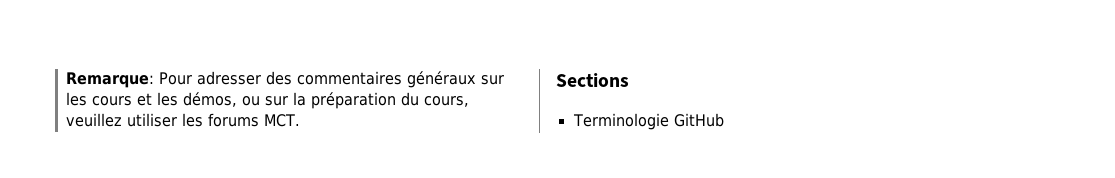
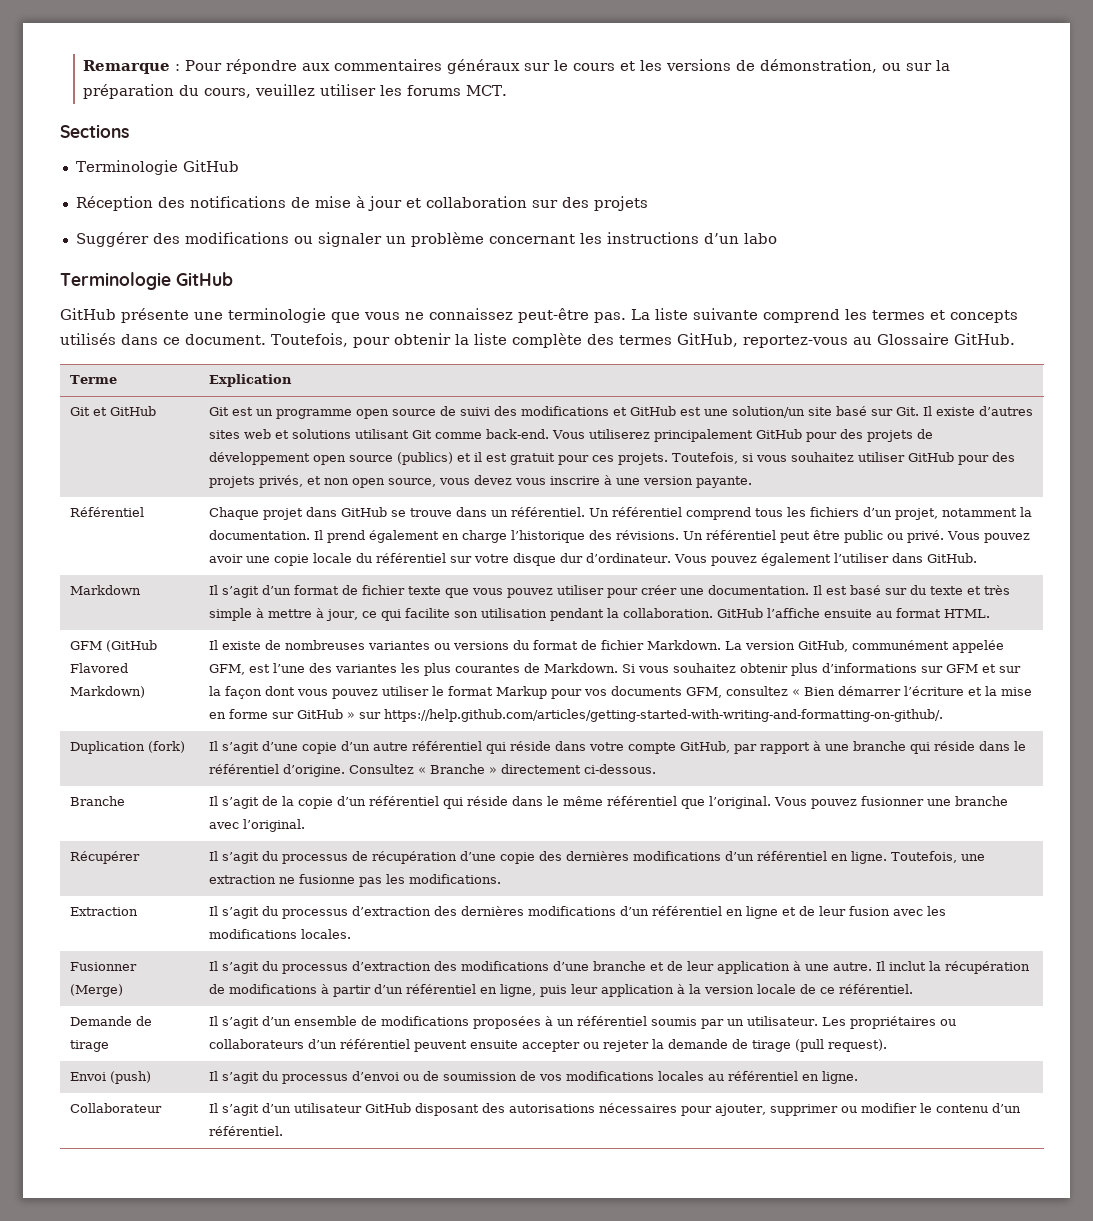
[66,71,293,88] Remarque: Pour adresser des -> [83,59,331,74] Remarque : Pour répondre aux
[66,92,88,106] les -> [554,60,569,71] le
[183,92,238,107] démos, -> [666,59,878,73] versions de démonstration,
(724, 120) none -> [75,196,648,211] [75,232,777,247] [60,272,233,290] [60,308,1018,323] [60,333,1015,348] [70,375,118,384] [209,374,293,387] [70,406,157,416] [209,406,1034,419] [209,429,934,442] [209,452,1016,465] [209,475,753,488] [70,507,145,517] [209,507,1033,520] [209,530,1031,543] [209,553,978,566] [70,585,142,595] [209,585,1011,598] [209,608,991,621] [70,640,158,652] [70,663,129,673] [70,686,146,698] [209,640,1005,653] [209,663,1022,676] [209,686,1033,699] [209,709,944,722] [70,741,186,754] [209,741,1027,754] [209,764,657,777] [70,796,126,806] [209,796,1009,809] [209,819,306,832] [70,851,141,864] [209,851,986,864] [209,874,502,887] [70,907,139,916] [209,906,947,919] [209,929,352,939] [70,962,138,971] [70,984,124,997] [209,961,1031,974] [209,984,914,997] [70,1016,153,1026] [70,1040,110,1052] [209,1016,957,1029] [209,1039,888,1052] [70,1071,152,1084] [209,1071,859,1084] [70,1103,163,1113] [209,1103,1022,1116] [209,1126,284,1136] // Réception des notifications de mise à jour et collaboration sur des projets // Suggérer des modifications ou signaler un problème concernant les instructions d’un labo // Terminologie GitHub // GitHub présente une terminologie que vous ne connaissez peut-être pas. La liste suivante comprend les termes et concepts utilisés dans ce document. Toutefois, pour obtenir la liste complète des termes GitHub, reportez-vous au Glossaire GitHub. // Terme | Explication // Git et GitHub | Git est un programme open source de suivi des modifications et GitHub est une solution/un site basé sur Git. Il existe d’autres sites web et solutions utilisant Git comme back-end. Vous utiliserez principalement GitHub pour des projets de développement open source (publics) et il est gratuit pour ces projets. Toutefois, si vous souhaitez utiliser GitHub pour des projets privés, et non open source, vous devez vous inscrire à une version payante. // Référentiel | Chaque projet dans GitHub se trouve dans un référentiel. Un référentiel comprend tous les fichiers d’un projet, notamment la documentation. Il prend également en charge l’historique des révisions. Un référentiel peut être public ou privé. Vous pouvez avoir une copie locale du référentiel sur votre disque dur d’ordinateur. Vous pouvez également l’utiliser dans GitHub. // Markdown | Il s’agit d’un format de fichier texte que vous pouvez utiliser pour créer une documentation. Il est basé sur du texte et très simple à mettre à jour, ce qui facilite son utilisation pendant la collaboration. GitHub l’affiche ensuite au format HTML. // GFM (GitHub Flavored Markdown) | Il existe de nombreuses variantes ou versions du format de fichier Markdown. La version GitHub, communément appelée GFM, est l’une des variantes les plus courantes de Markdown. Si vous souhaitez obtenir plus d’informations sur GFM et sur la façon dont vous pouvez utiliser le format Markup pour vos documents GFM, consultez « Bien démarrer l’écriture et la mise en forme sur GitHub » sur https://help.github.com/articles/getting-started-with-writing-and-formatting-on-github/. // Duplication (fork) | Il s’agit d’une copie d’un autre référentiel qui réside dans votre compte GitHub, par rapport à une branche qui réside dans le référentiel d’origine. Consultez « Branche » directement ci-dessous. // Branche | Il s’agit de la copie d’un référentiel qui réside dans le même référentiel que l’original. Vous pouvez fusionner une branche avec l’original. // Récupérer | Il s’agit du processus de récupération d’une copie des dernières modifications d’un référentiel en ligne. Toutefois, une extraction ne fusionne pas les modifications. // Extraction | Il s’agit du processus d’extraction des dernières modifications d’un référentiel en ligne et de leur fusion avec les modifications locales. // Fusionner (Merge) | Il s’agit du processus d’extraction des modifications d’une branche et de leur application à une autre. Il inclut la récupération de modifications à partir d’un référentiel en ligne, puis leur application à la version locale de ce référentiel. // Demande de tirage | Il s’agit d’un ensemble de modifications proposées à un référentiel soumis par un utilisateur. Les propriétaires ou collaborateurs d’un référentiel peuvent ensuite accepter ou rejeter la demande de tirage (pull request). // Envoi (push) | Il s’agit du processus d’envoi ou de soumission de vos modifications locales au référentiel en ligne. // Collaborateur | Il s’agit d’un utilisateur GitHub disposant des autorisations nécessaires pour ajouter, supprimer ou modifier le contenu d’un référentiel.

